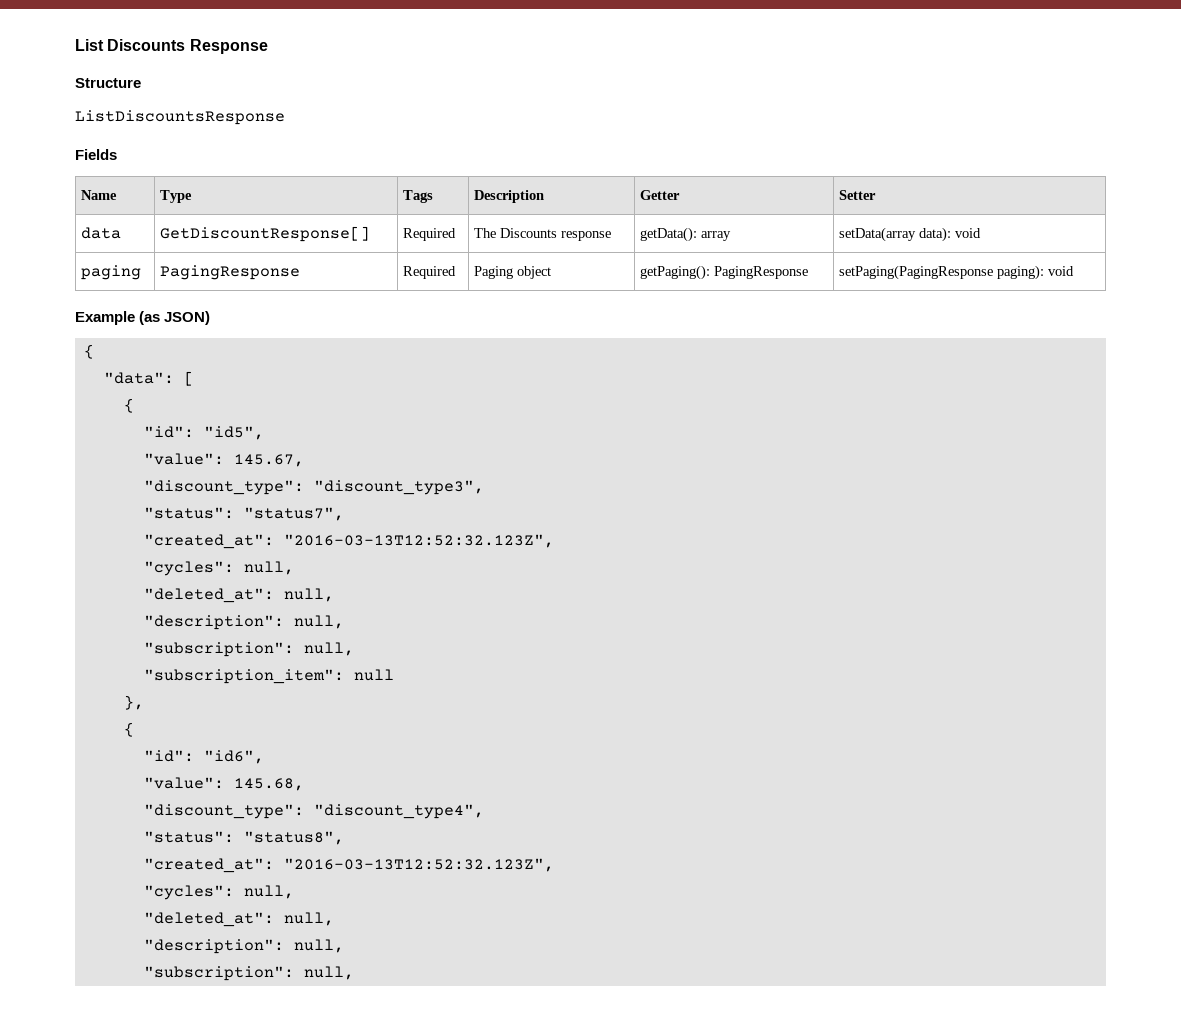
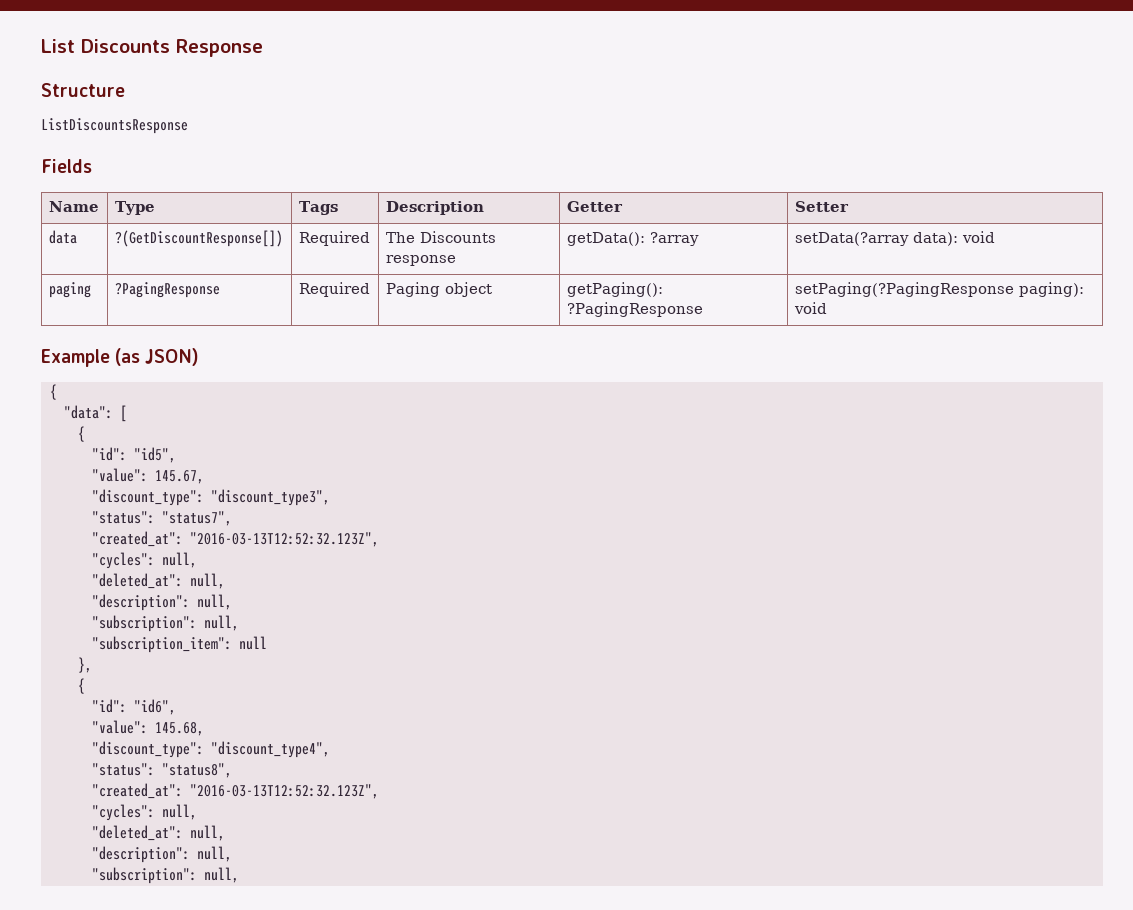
[159,226,370,242] GetDiscountResponse[] -> [114,230,283,247] ?(GetDiscountResponse[])
[700,231,731,241] [838,227,916,242] array | setData(array -> [649,232,699,246] [794,232,909,246] ?array | setData(?array
[159,265,300,280] PagingResponse -> [114,282,220,298] ?PagingResponse
[713,266,808,279] [838,265,993,280] PagingResponse | setPaging(PagingResponse -> [566,302,703,317] [794,282,1014,297] ?PagingResponse | setPaging(?PagingResponse

